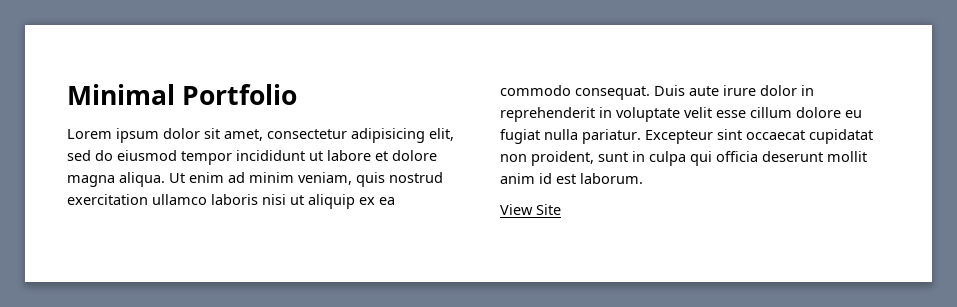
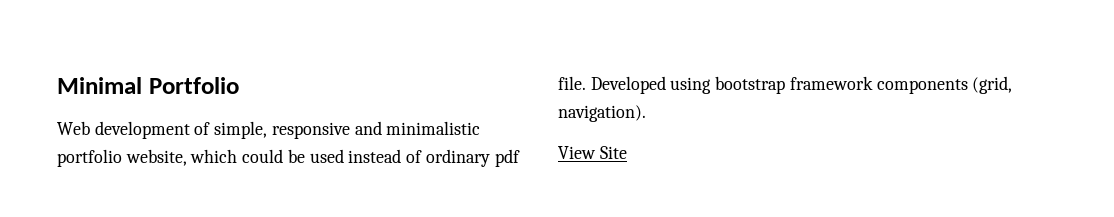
[67,128,454,143] [67,150,437,165] [67,172,443,187] [67,194,395,209] [500,85,814,100] [500,107,862,122] [500,129,873,144] [500,151,867,166] [500,173,643,184] Lorem ipsum dolor sit amet, consectetur adipisicing elit, sed do eiusmod tempor incididunt ut labore et dolore magna aliqua. Ut enim ad minim veniam, quis nostrud exercitation ullamco laboris nisi ut aliquip ex ea commodo consequat. Duis aute irure dolor in reprehenderit in voluptate velit esse cillum dolore eu fugiat nulla pariatur. Excepteur sint occaecat cupidatat non proident, sunt in culpa qui officia deserunt mollit anim id est laborum. -> [57,121,481,139] [57,149,520,167] [558,76,1013,94] [558,105,646,122] Web development of simple, responsive and minimalistic portfolio website, which could be used instead of ordinary pdf file. Developed using bootstrap framework components (grid, navigation).

